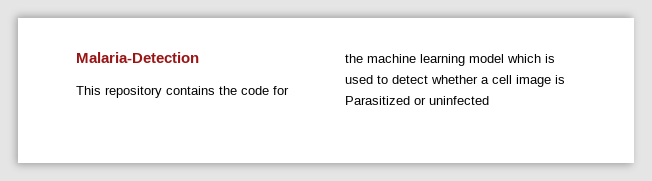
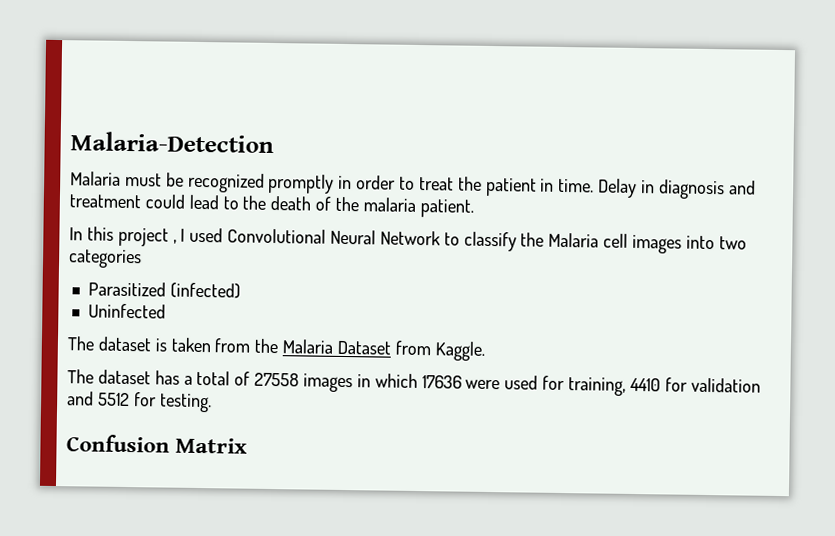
[76,86,289,98] [345,54,555,66] [345,75,565,87] [345,96,489,105] This repository contains the code for the machine learning model which is used to detect whether a cell image is Parasitized or uninfected -> [70,171,756,200] [69,194,474,218] [69,226,747,254] [68,249,142,269] [87,281,241,299] [87,303,166,319] [67,336,485,361] [67,369,761,396] [67,391,212,413] [66,434,248,454] Malaria must be recognized promptly in order to treat the patient in time. Delay in diagnosis and treatment could lead to the death of the malaria patient. // In this project , I used Convolutional Neural Network to classify the Malaria cell images into two categories // Parasitized (infected) // Uninfected // The dataset is taken from the Malaria Dataset from Kaggle. // The dataset has a total of 27558 images in which 17636 were used for training, 4410 for validation and 5512 for testing. // Confusion Matrix

